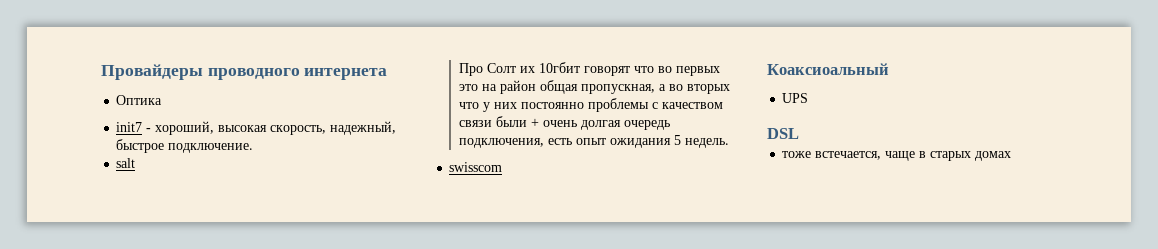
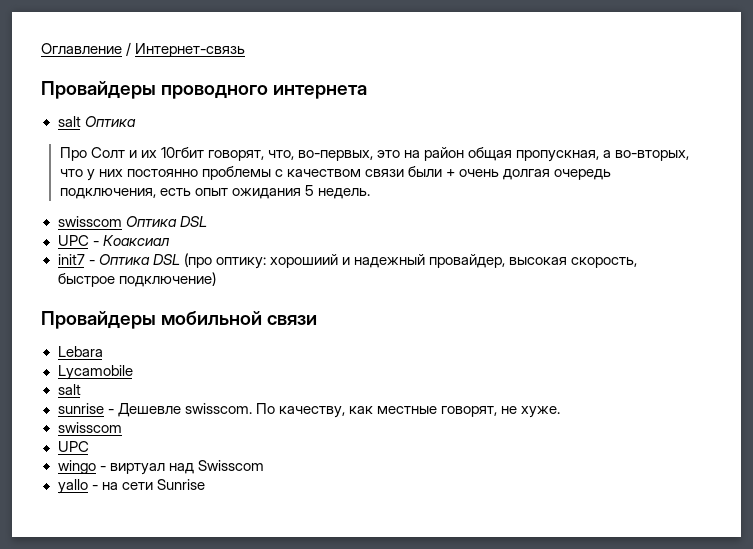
(101, 72) none -> [41,42,246,57] Оглавление / Интернет-связь //
[116,95,163,105] [116,121,397,135] [116,139,254,153] [116,158,136,168] Оптика // init7 - хороший, высокая скорость, надежный, быстрое подключение. // salt -> [57,116,136,127] salt Оптика
(516, 68) none -> [128,150,137,158] и
[583,66,720,76] говорят что во первых -> [207,150,373,161] говорят, что, во-первых,
[668,84,730,94] во вторых -> [615,150,690,161] во-вторых,
[767,63,889,75] [782,93,809,103] // Коаксиоальный // UPS // -> [125,216,177,227] Оптика
[782,151,1012,161] тоже встечается, чаще в старых домах -> [57,235,170,246] [57,253,638,269] [57,272,216,287] [41,311,318,329] [57,346,103,357] [57,365,133,380] [57,384,81,395] [57,403,560,418] [57,422,122,433] [57,441,89,452] [57,460,264,475] [57,479,205,494] UPC - Коаксиал // init7 - Оптика DSL (про оптику: хорошиий и надежный провайдер, высокая скорость, быстрое подключение) // Провайдеры мобильной связи // Lebara // Lycamobile // salt // sunrise - Дешевле swisscom. По качеству, как местные говорят, не хуже. // swisscom // UPC // wingo - виртуал над Swisscom // yallo - на сети Sunrise

